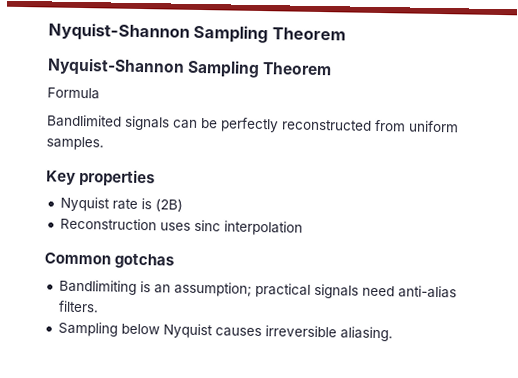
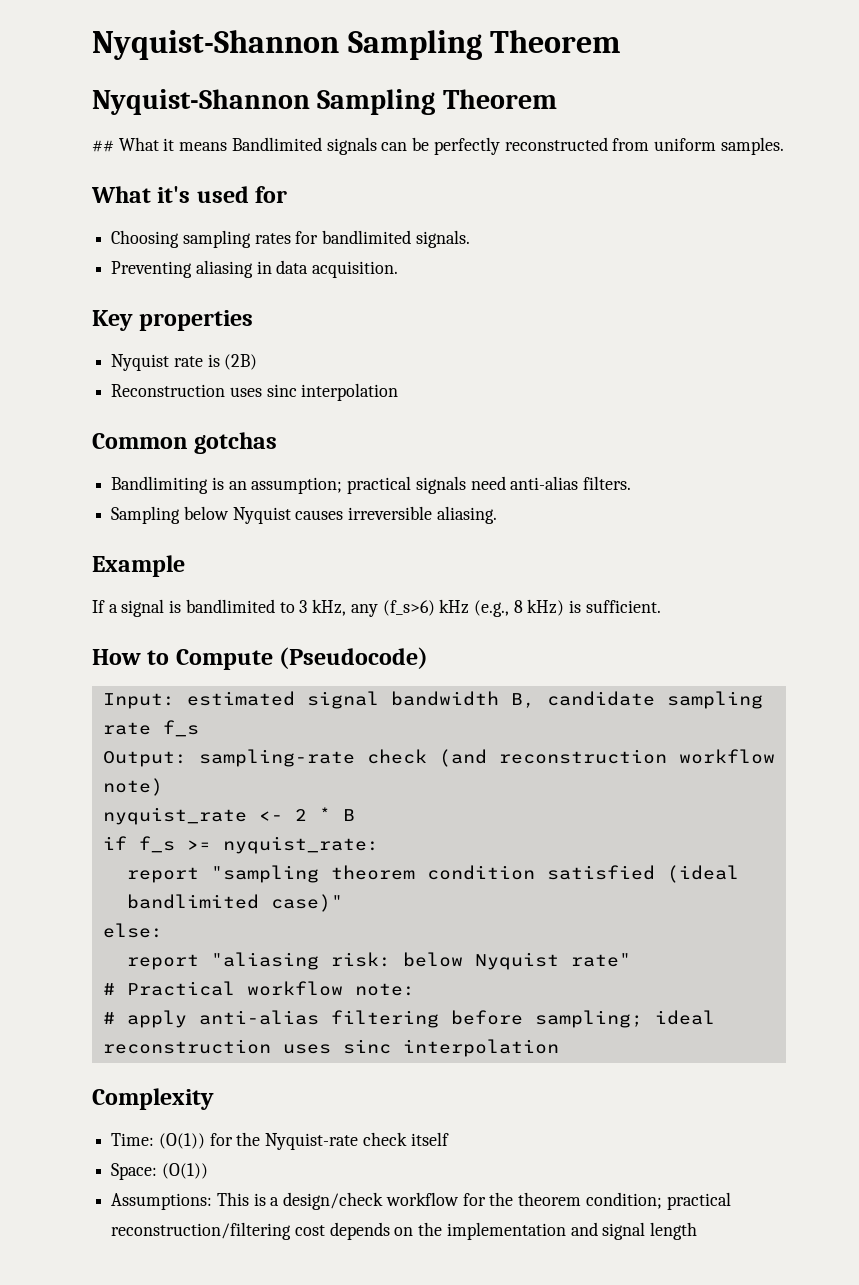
[47,87,100,100] Formula // -> [92,137,228,152] ## What it means
(104, 143) none -> [91,186,288,203] [111,230,470,248] [111,260,399,278] // What it's used for // Choosing sampling rates for bandlimited signals. // Preventing aliasing in data acquisition.
(393, 334) none -> [92,555,185,577] [92,599,661,617] [92,647,429,670] [102,691,763,709] [102,720,199,737] [102,749,775,767] [102,778,163,796] [102,807,355,825] [102,836,379,854] [126,865,739,883] [126,894,343,912] [102,923,163,938] [126,952,631,970] [102,981,415,996] [102,1010,715,1028] [102,1039,559,1057] [92,1088,214,1110] [111,1132,449,1150] [111,1163,208,1180] [111,1192,731,1210] [111,1222,698,1240] // Example // If a signal is bandlimited to 3 kHz, any (f_s>6) kHz (e.g., 8 kHz) is sufficient. // How to Compute (Pseudocode) // Input: estimated signal bandwidth B, candidate sampling rate f_s // Output: sampling-rate check (and reconstruction workflow note) // nyquist_rate <- 2 * B // if f_s >= nyquist_rate: // report "sampling theorem condition satisfied (ideal bandlimited case)" // else: // report "aliasing risk: below Nyquist rate" // # Practical workflow note: // # apply anti-alias filtering before sampling; ideal reconstruction uses sinc interpolation // Complexity // Time: (O(1)) for the Nyquist-rate check itself // Space: (O(1)) // Assumptions: This is a design/check workflow for the theorem condition; practical reconstruction/filtering cost depends on the implementation and signal length

